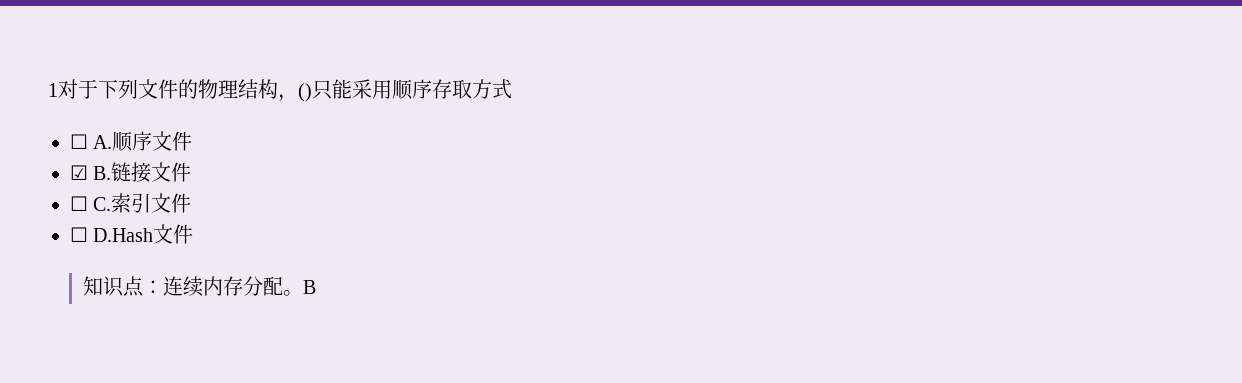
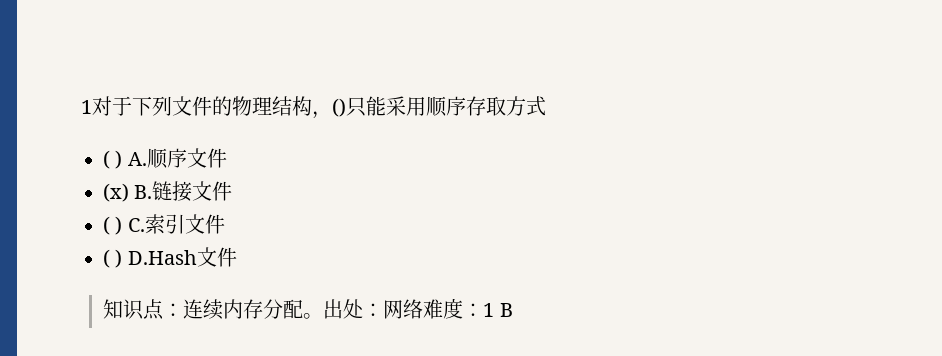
[70,134,88,149] ☐ -> [103,150,123,169] ( )
[70,165,88,180] ☑ -> [103,183,129,202] (x)
[70,196,88,211] ☐ -> [103,216,123,235] ( )
[70,227,88,242] ☐ -> [103,249,123,268] ( )
(304, 293) none -> [323,298,495,319] 出处：网络难度：1

